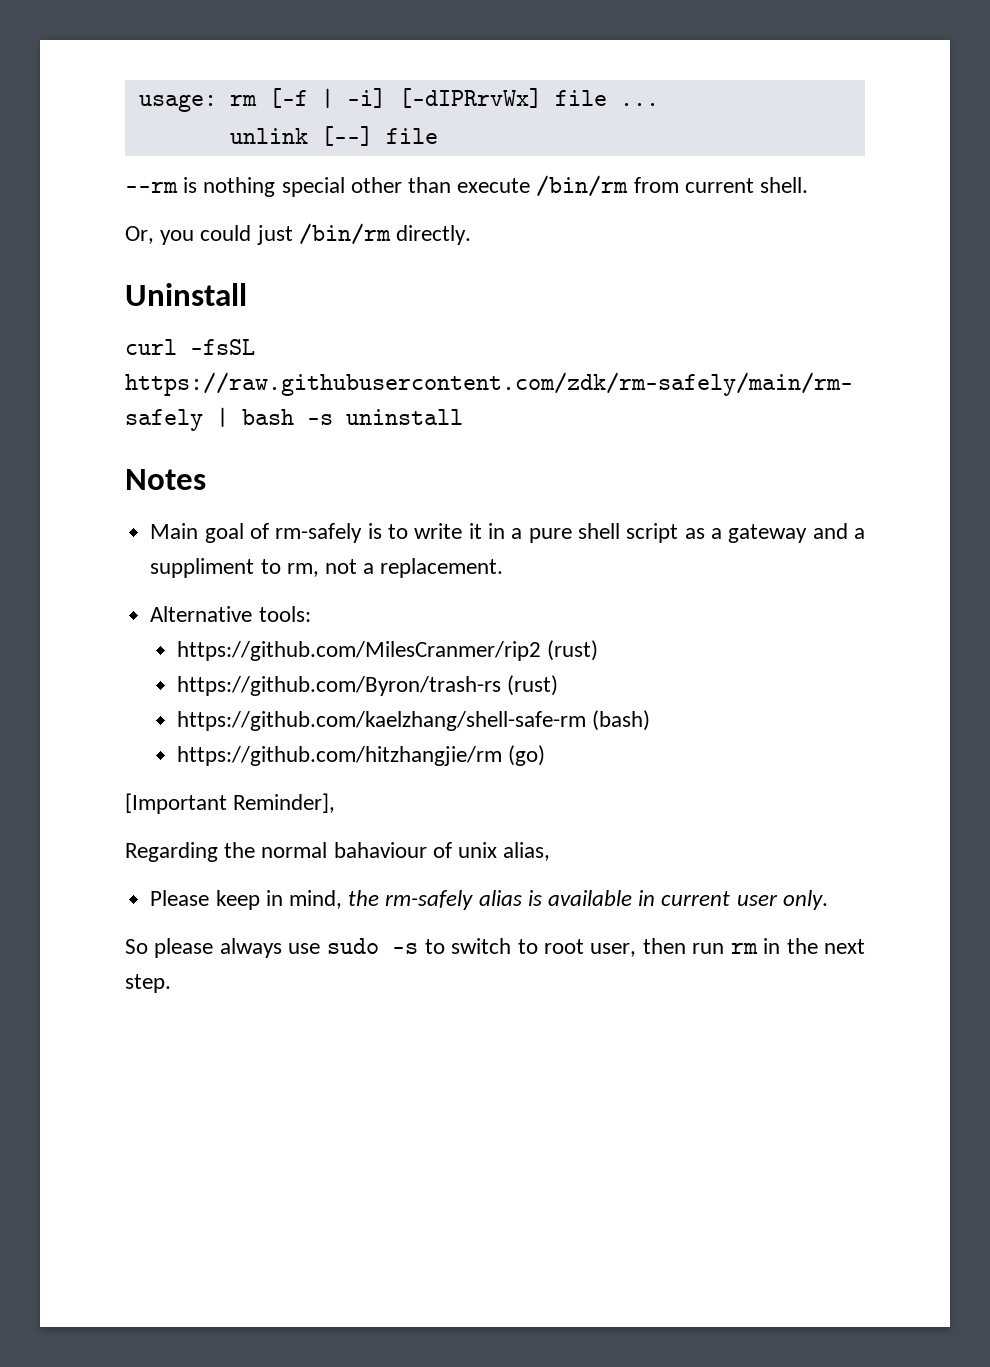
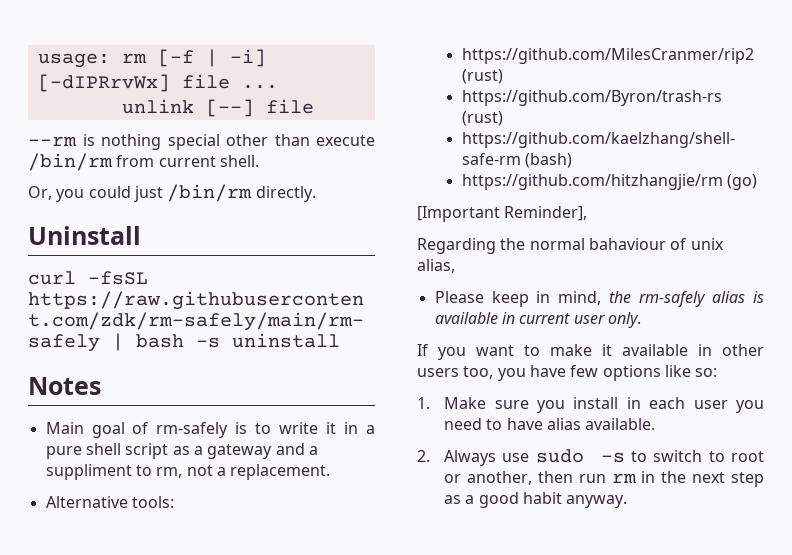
[125,938,282,958] So please always -> [417,344,764,360] [417,365,718,381] [417,397,764,413] [444,418,656,430] [417,450,497,466] If you want to make it available in other users too, you have few options like so: // 1. Make sure you install in each user you need to have alias available. // 2. Always
[590,943,637,957] user, -> [444,471,532,485] or another,
[125,974,171,993] step. -> [731,472,764,487] [444,492,628,508] step as a good habit anyway.

